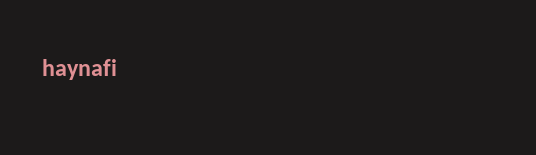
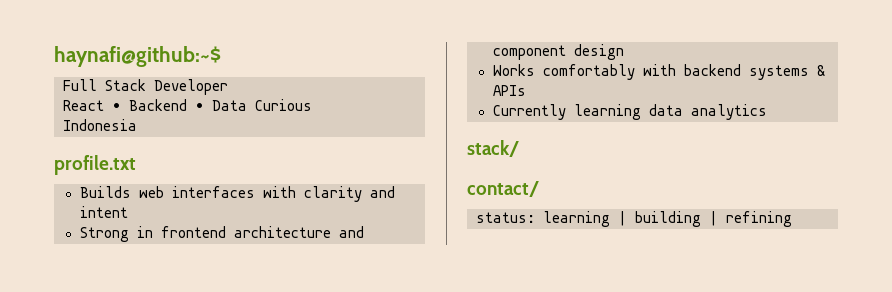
[42,59,117,80] haynafi -> [54,46,221,67] [63,79,228,95] [63,99,312,111] [63,119,137,131] [54,155,136,175] [79,186,395,202] [79,206,128,218] [79,226,364,242] [492,44,624,60] [492,64,825,80] [492,85,526,96] [492,104,767,120] [467,140,519,157] [467,181,539,197] [476,211,792,227] haynafi@github:~$ // Full Stack Developer // React • Backend • Data Curious // Indonesia // profile.txt // Builds web interfaces with clarity and intent // Strong in frontend architecture and component design // Works comfortably with backend systems & APIs // Currently learning data analytics // stack/ // contact/ // status: learning | building | refining

